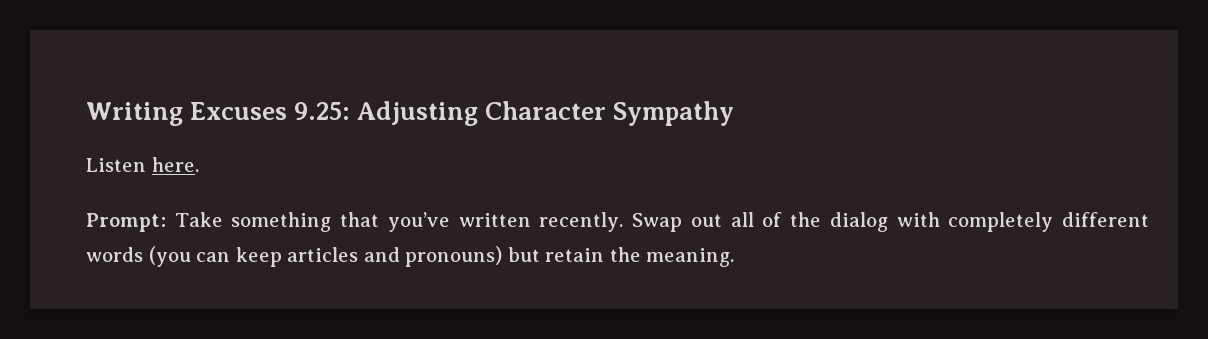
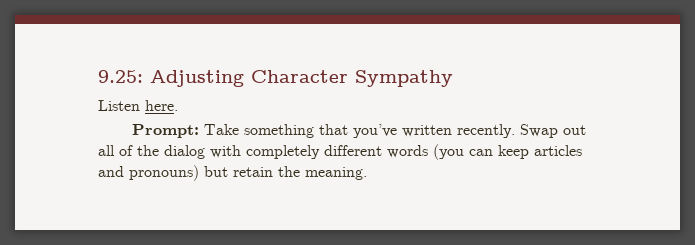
[86,102,288,126] Writing Excuses -> (98, 76) none

